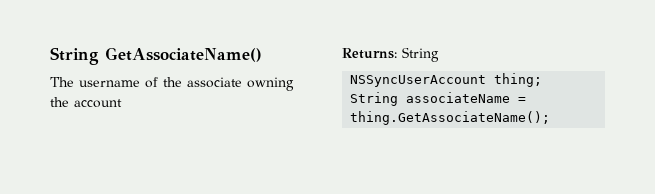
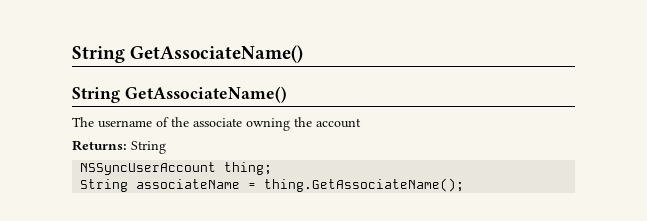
[50,47,262,65] String GetAssociateName() -> [72,45,304,63] [72,86,287,103] String GetAssociateName() // String GetAssociateName()

